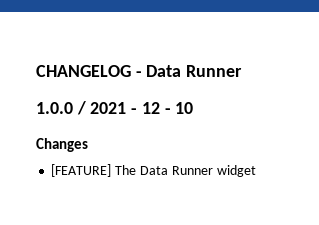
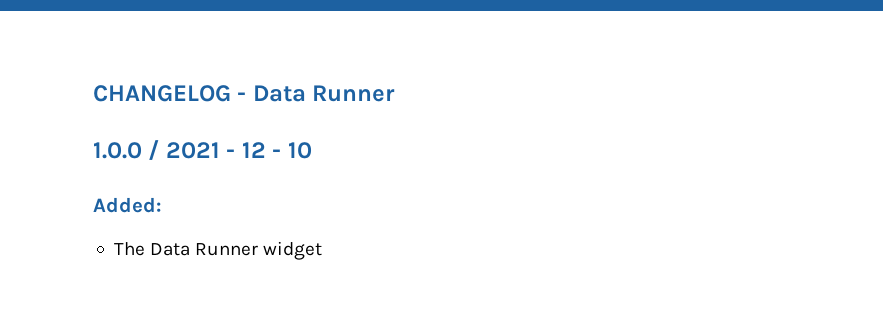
[36,138,88,152] [51,164,112,177] Changes // [FEATURE] -> [93,197,162,213] Added: //

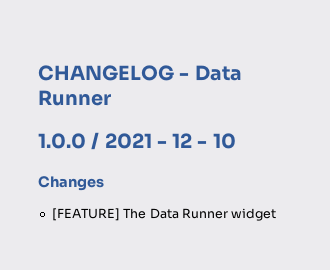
[93,197,162,213] Added: // -> [38,176,104,191] [51,208,120,221] Changes // [FEATURE]

